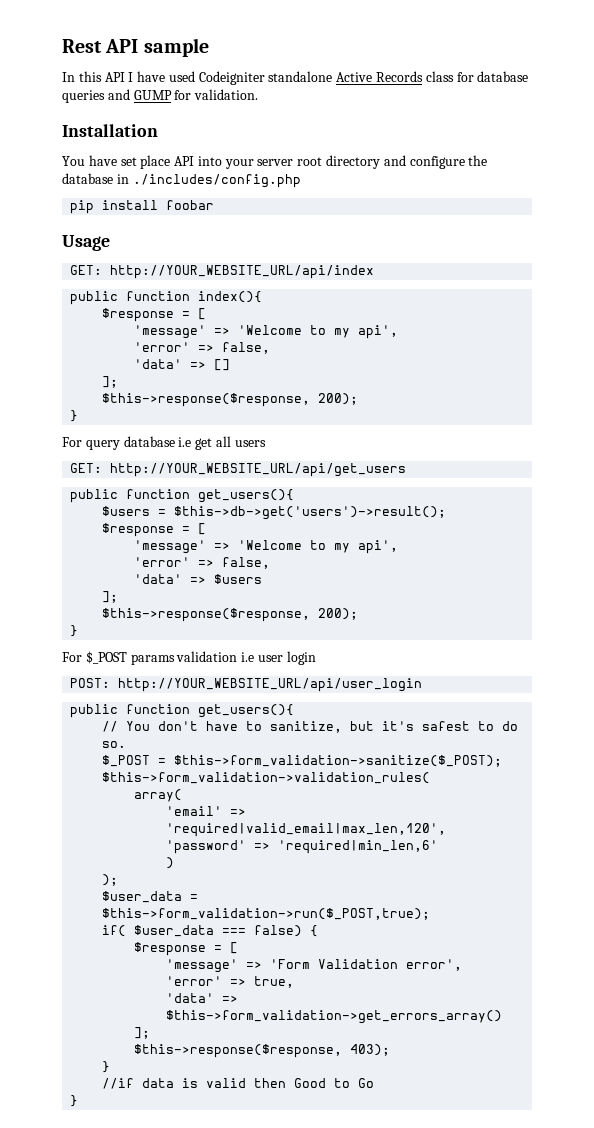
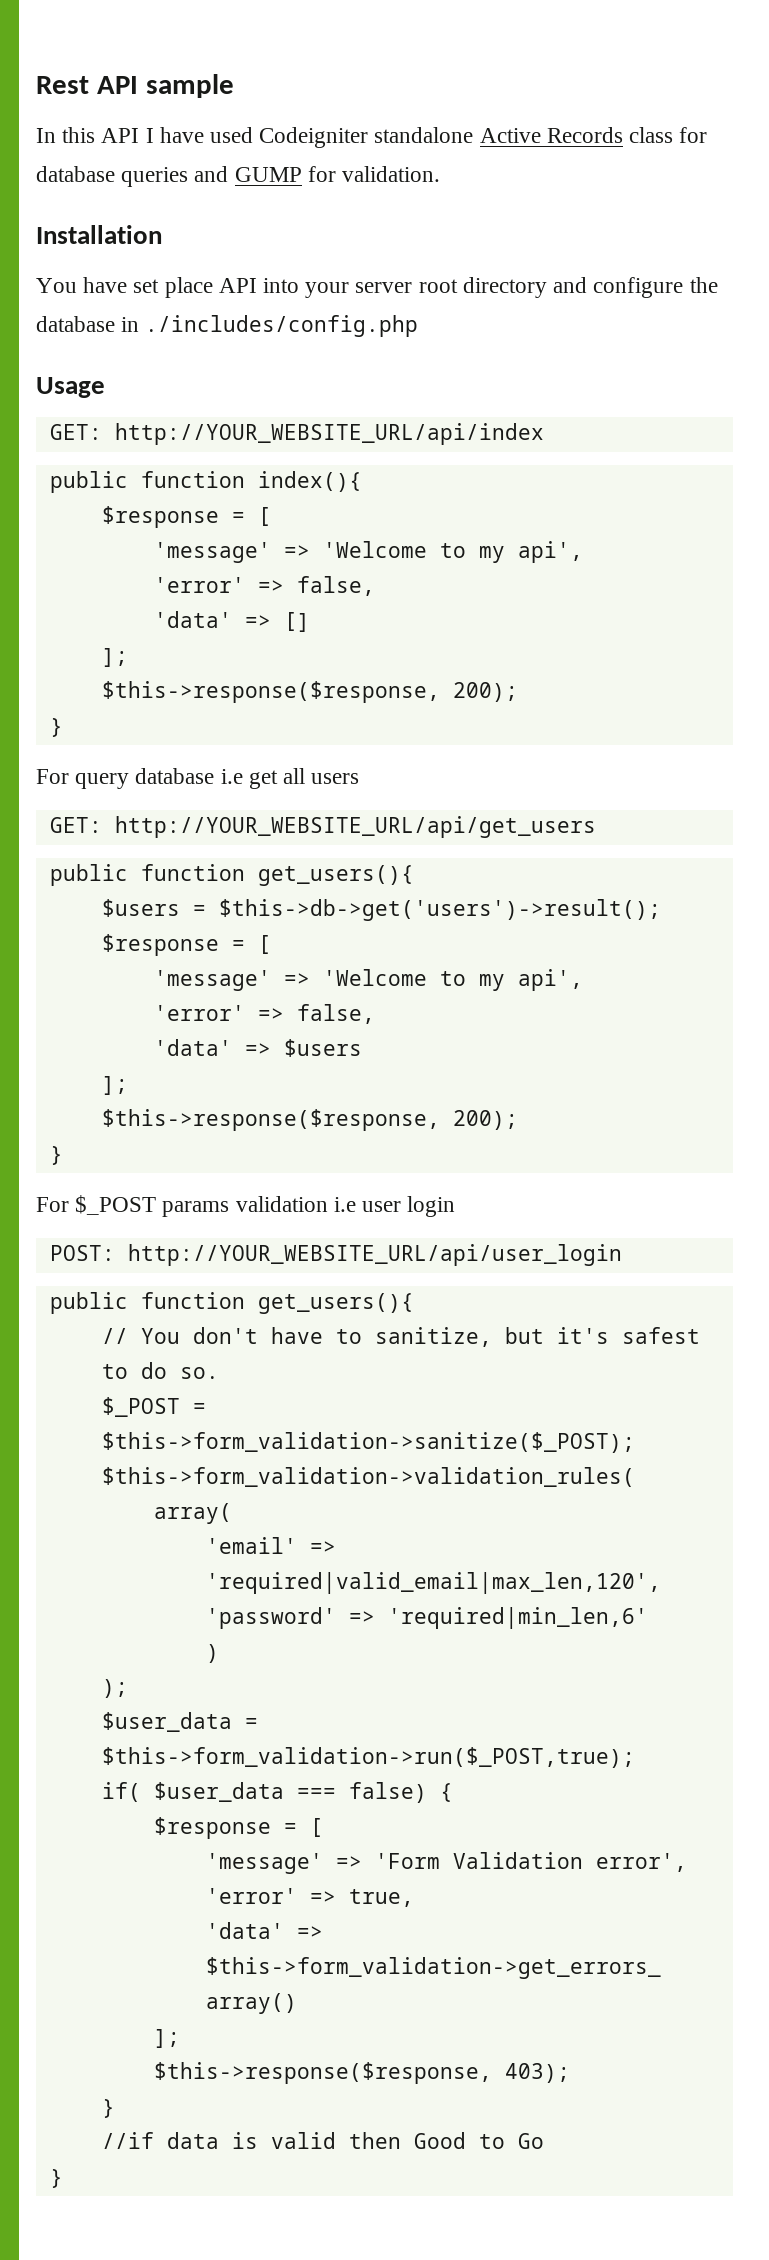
[70,200,215,214] // pip install foobar -> (419, 326) none

